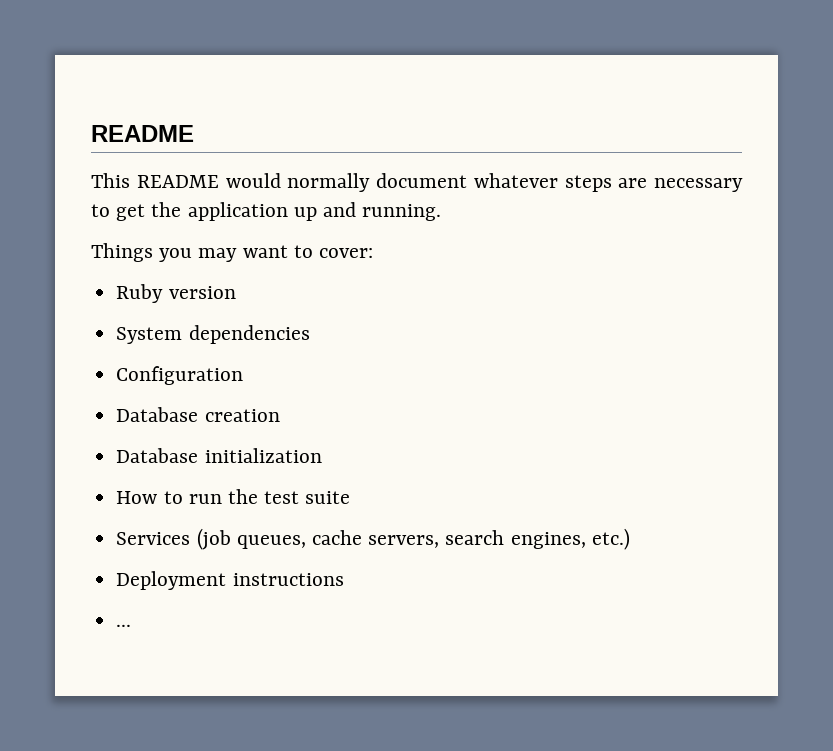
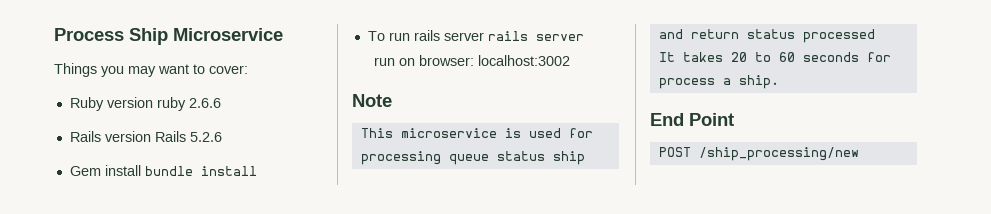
[91,125,194,142] [91,173,743,192] [91,202,442,221] README // This README would normally document whatever steps are necessary to get the application up and running. -> [54,28,283,45] Process Ship Microservice
[116,325,310,344] [116,366,244,385] [116,407,280,422] [116,448,322,463] [116,489,351,504] [116,528,630,550] [116,571,344,590] [116,624,132,627] // System dependencies // Configuration // Database creation // Database initialization // How to run the test suite // Services (job queues, cache servers, search engines, etc.) // Deployment instructions // ... -> [156,97,221,111] [69,131,222,142] [69,165,257,176] [367,30,584,41] [374,55,571,66] [352,94,392,107] [360,128,593,138] [360,151,585,165] [658,29,875,43] [658,52,891,62] [658,75,779,89] [650,113,734,126] [658,147,859,161] ruby 2.6.6 // Rails version Rails 5.2.6 // Gem install bundle install // To run rails server rails server // run on browser: localhost:3002 // Note // This microservice is used for processing queue status ship and return status processed // It takes 20 to 60 seconds for process a ship. // End Point // POST /ship_processing/new

